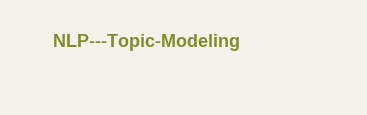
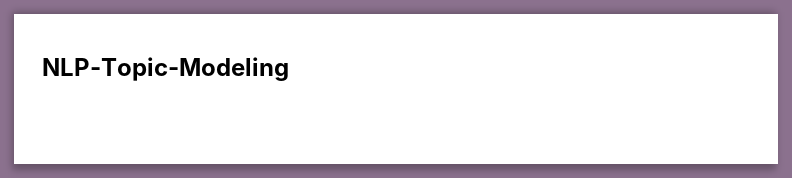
[53,34,240,51] NLP---Topic-Modeling -> [42,57,289,81] NLP-Topic-Modeling

